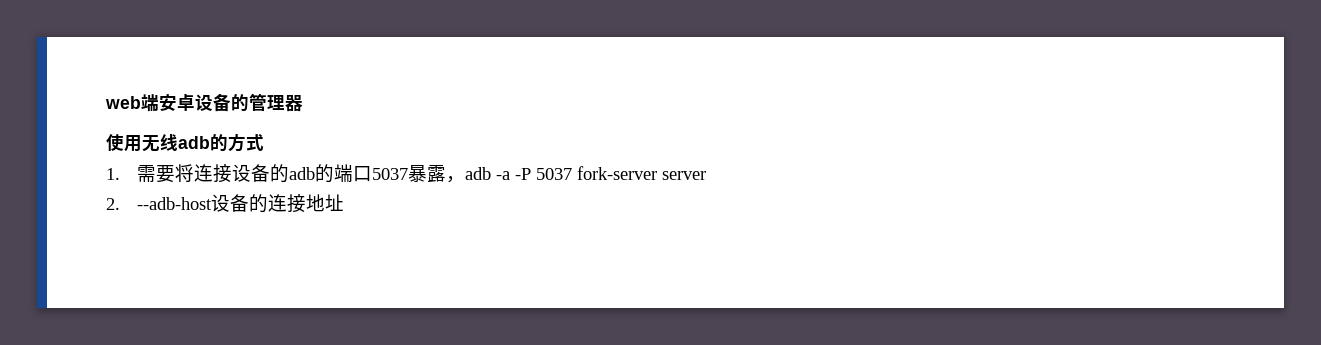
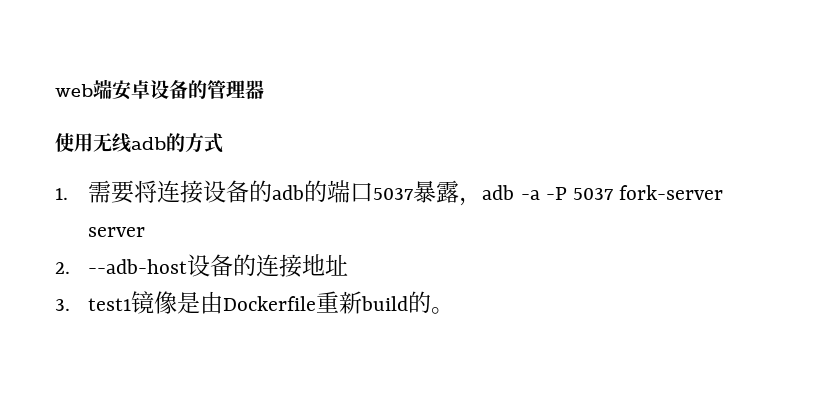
(345, 202) none -> [55,291,455,314] // 3. test1镜像是由Dockerfile重新build的。

